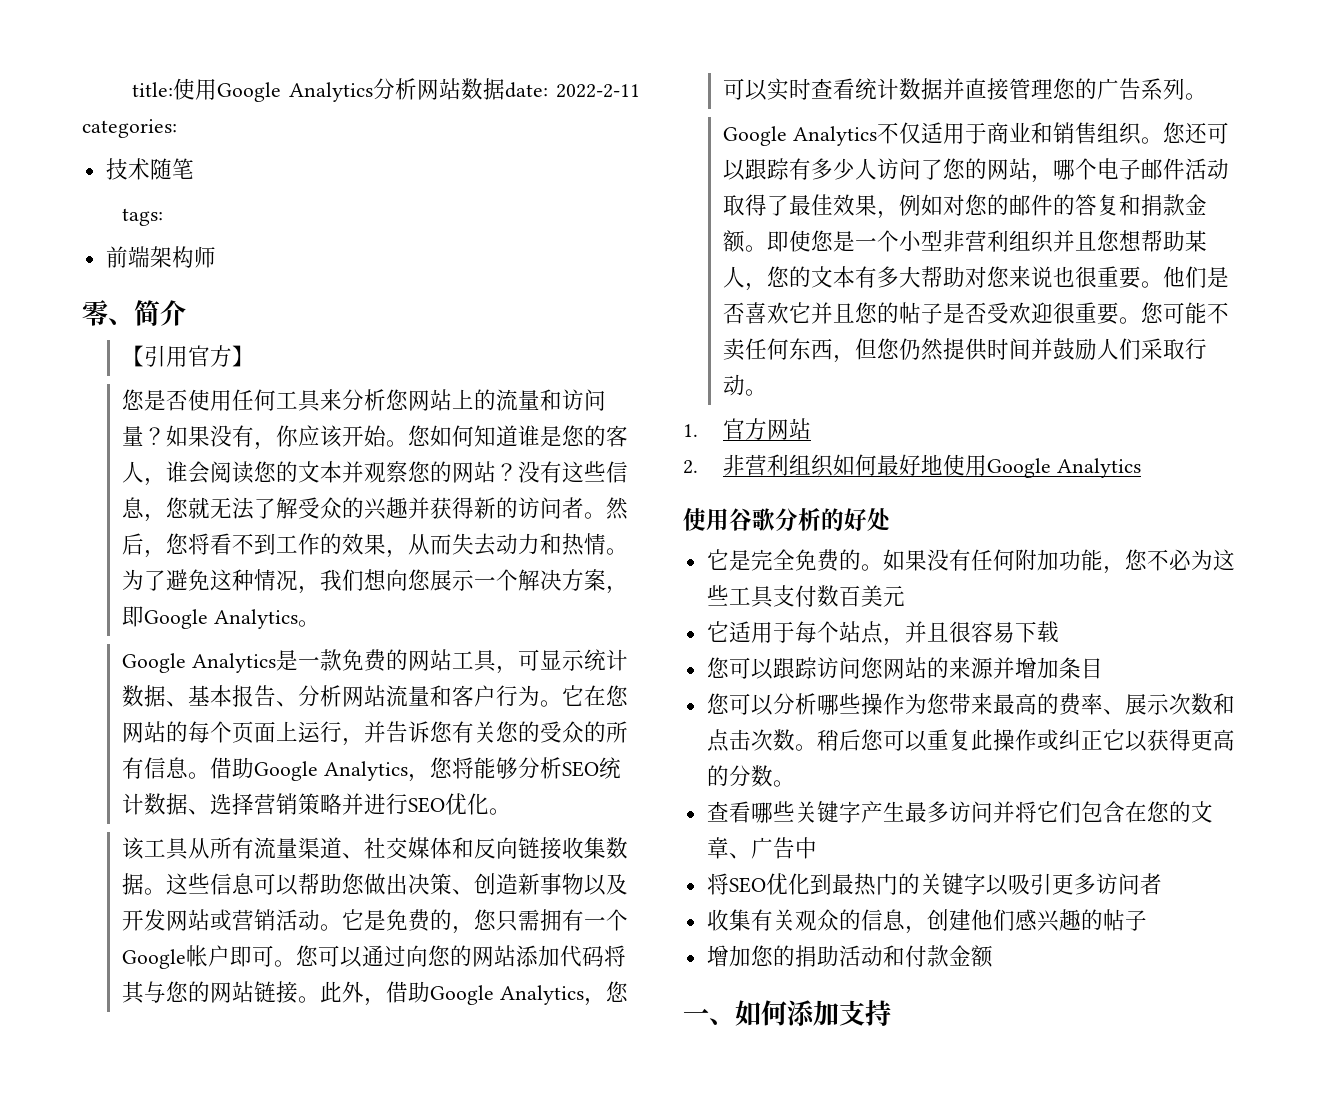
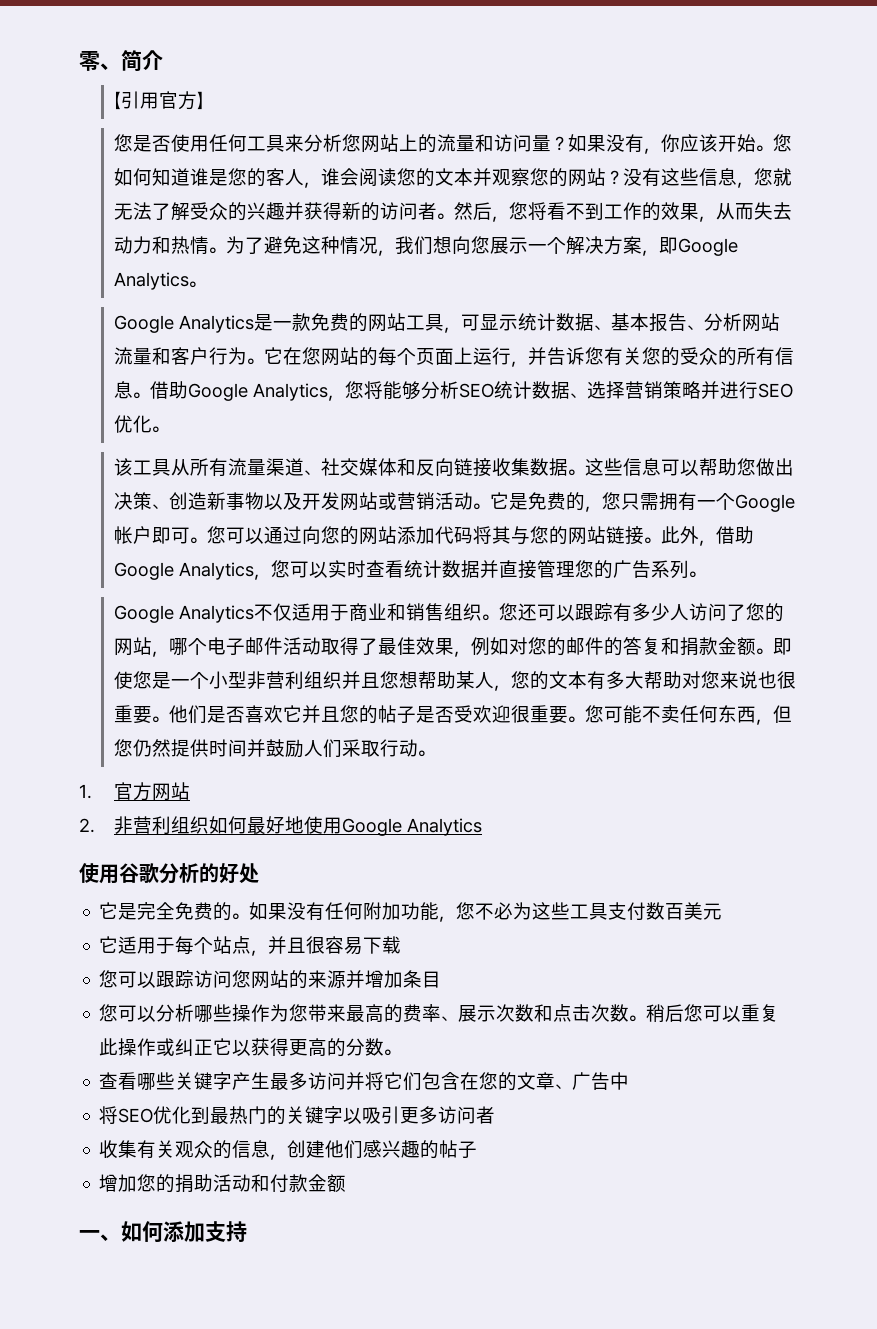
[132,78,640,102] [82,119,177,138] [105,158,194,180] [122,208,164,226] [105,246,216,268] title:使用Google Analytics分析网站数据date: 2022-2-11 categories: // 技术随笔 // tags: // 前端架构师 // -> (79, 61) none

